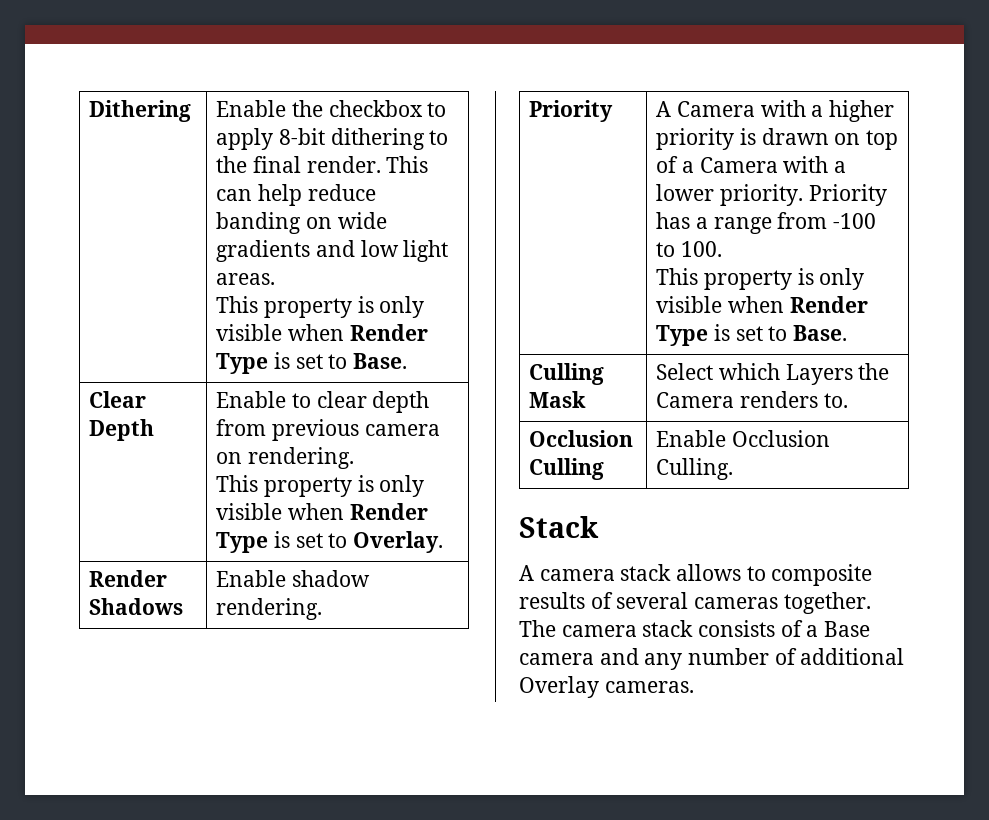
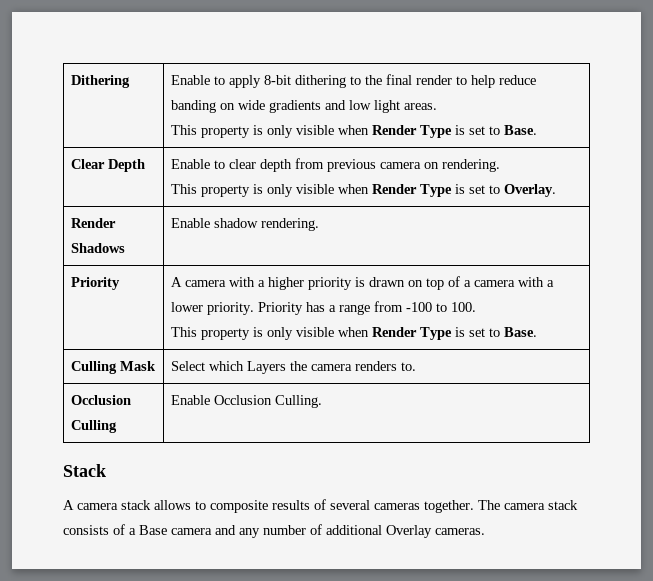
[291,100,423,117] the checkbox -> (210, 80) none
[306,156,429,173] [216,189,253,201] render. This can -> [415,75,467,85] render to
[676,101,755,117] Camera -> [184,280,226,287] camera
[699,157,778,173] Camera -> [473,280,515,287] camera
[656,392,735,408] Camera -> [310,364,352,371] camera

